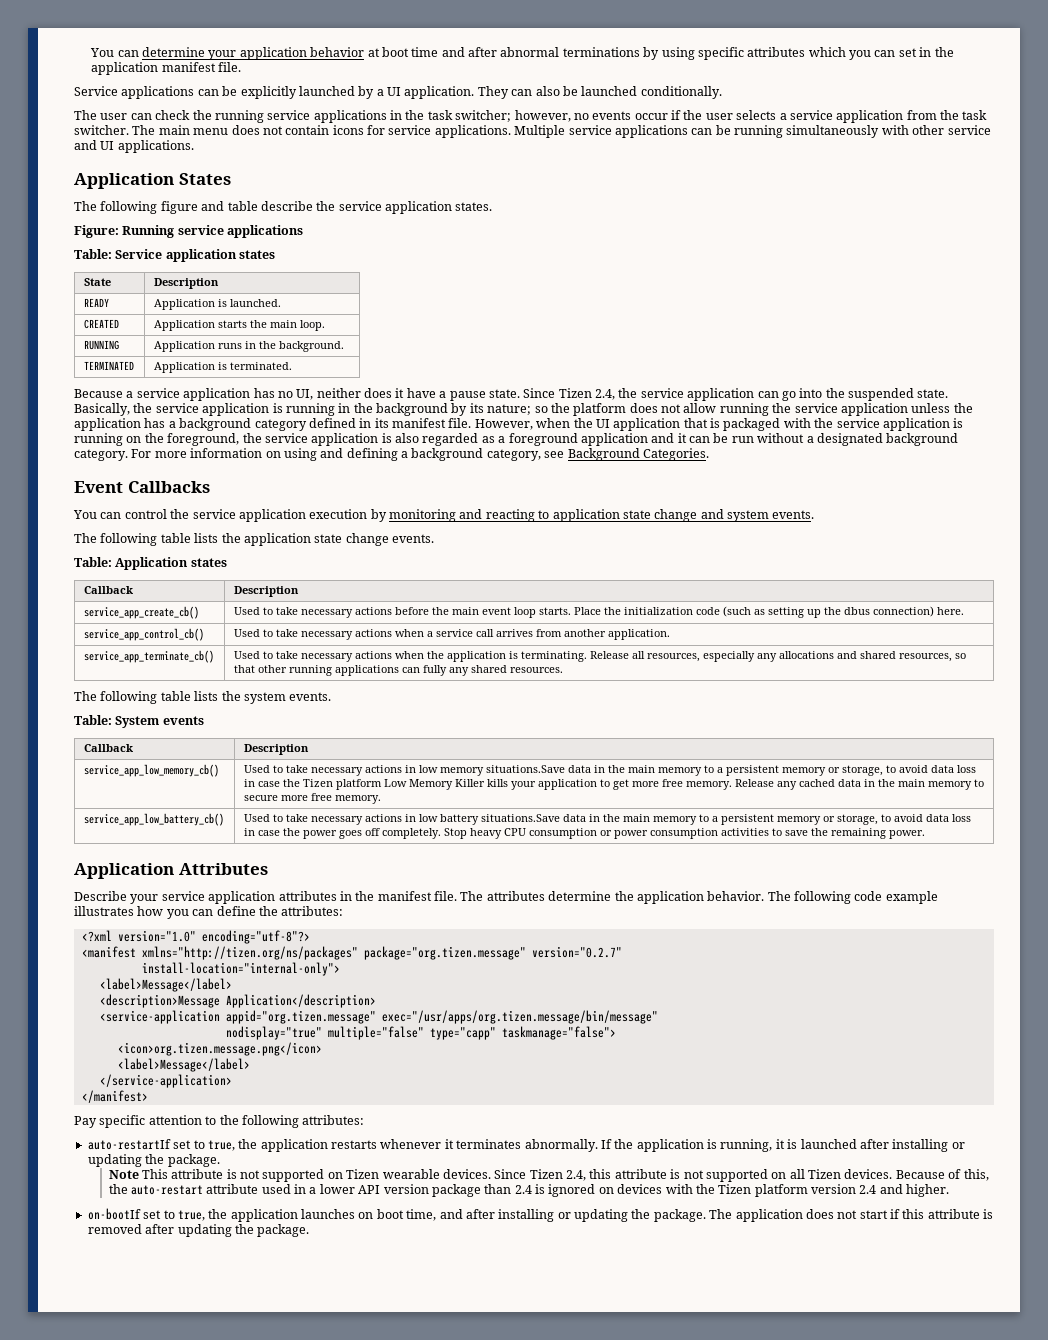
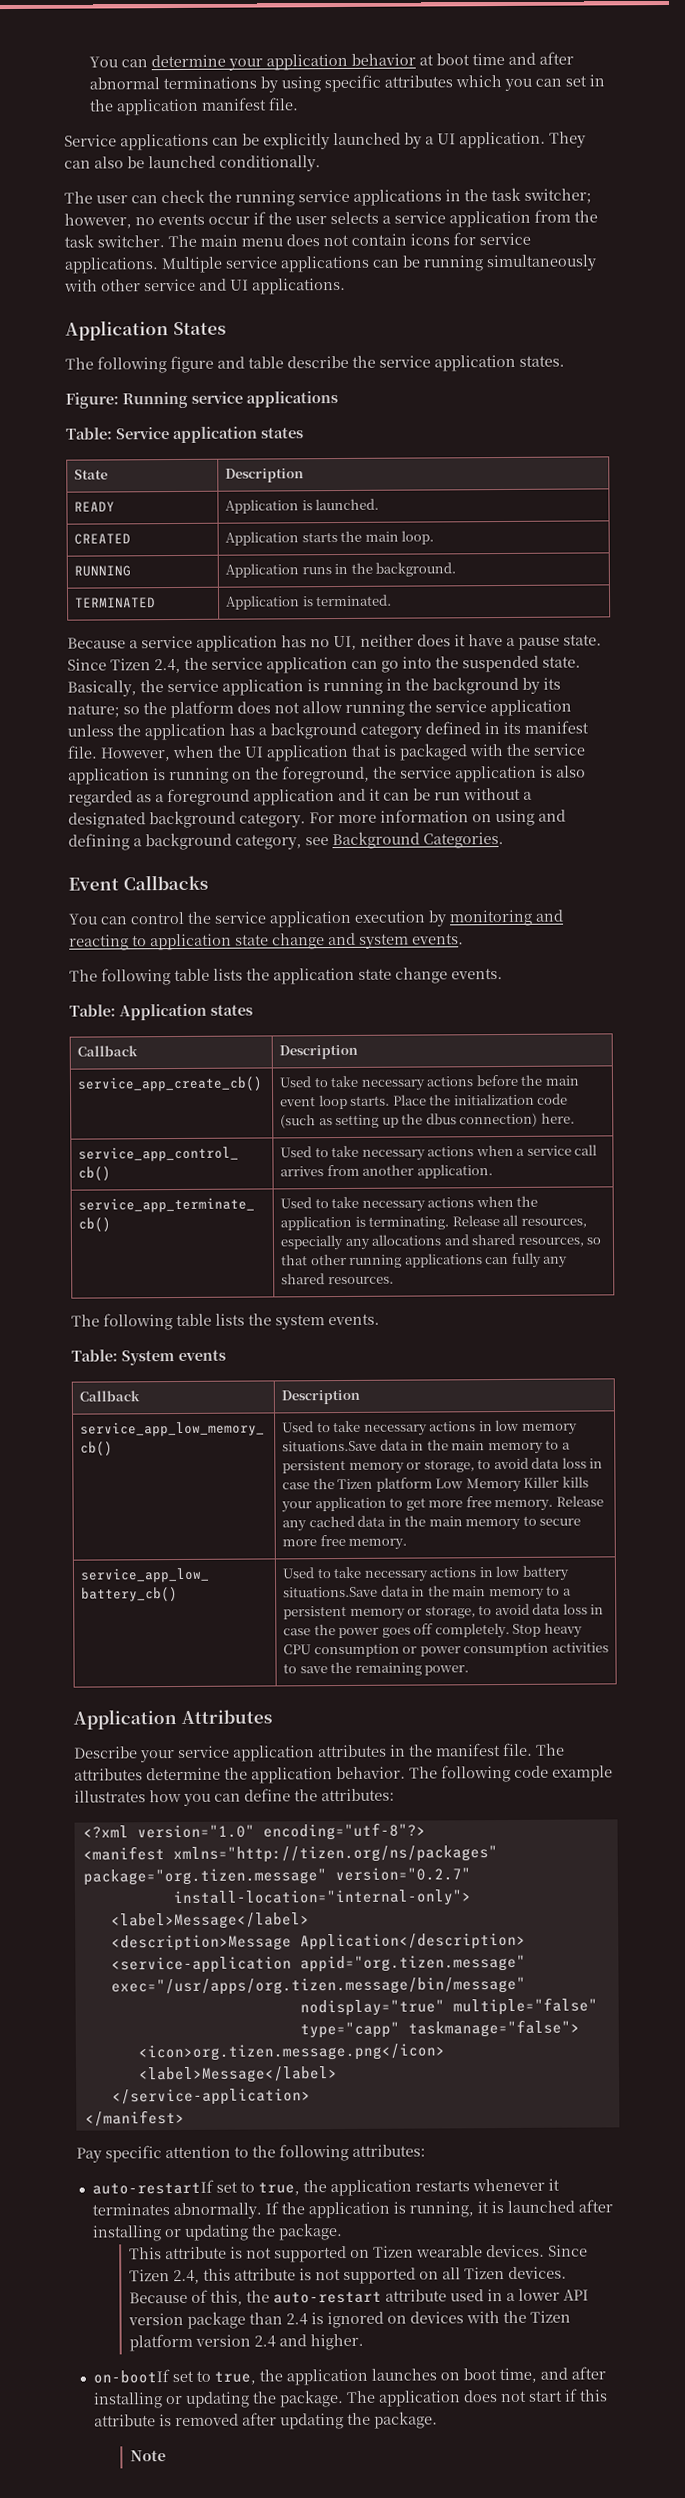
[108,1170,139,1179] Note -> (343, 2232) none
(310, 1230) none -> [129,2450,166,2462] // Note

